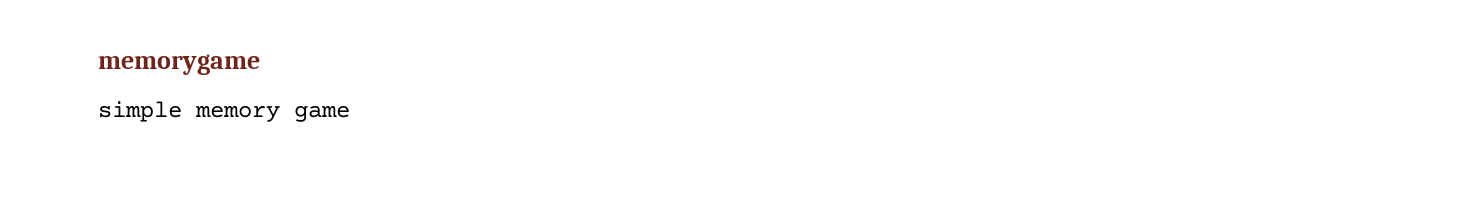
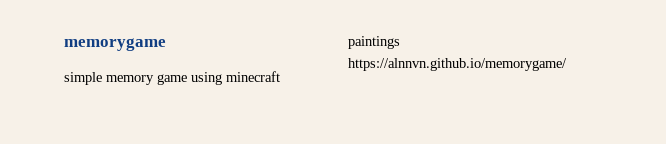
(350, 113) none -> [191,71,280,85] [348,36,400,49] [348,58,567,71] using minecraft paintings https://alnnvn.github.io/memorygame/

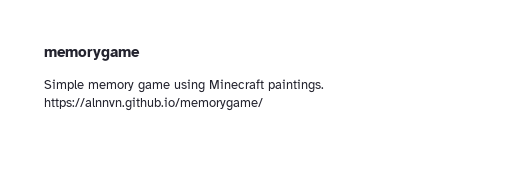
[64,72,102,85] simple -> [44,79,84,91] Simple
[226,71,280,82] [348,36,400,49] minecraft paintings -> [209,79,324,93] Minecraft paintings.

